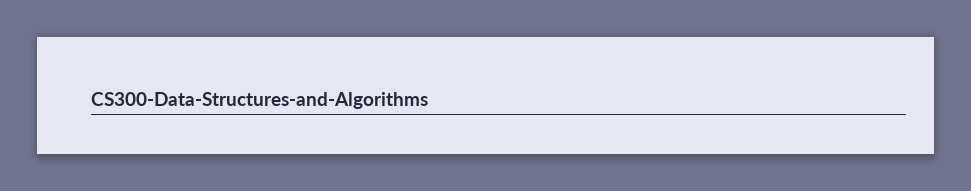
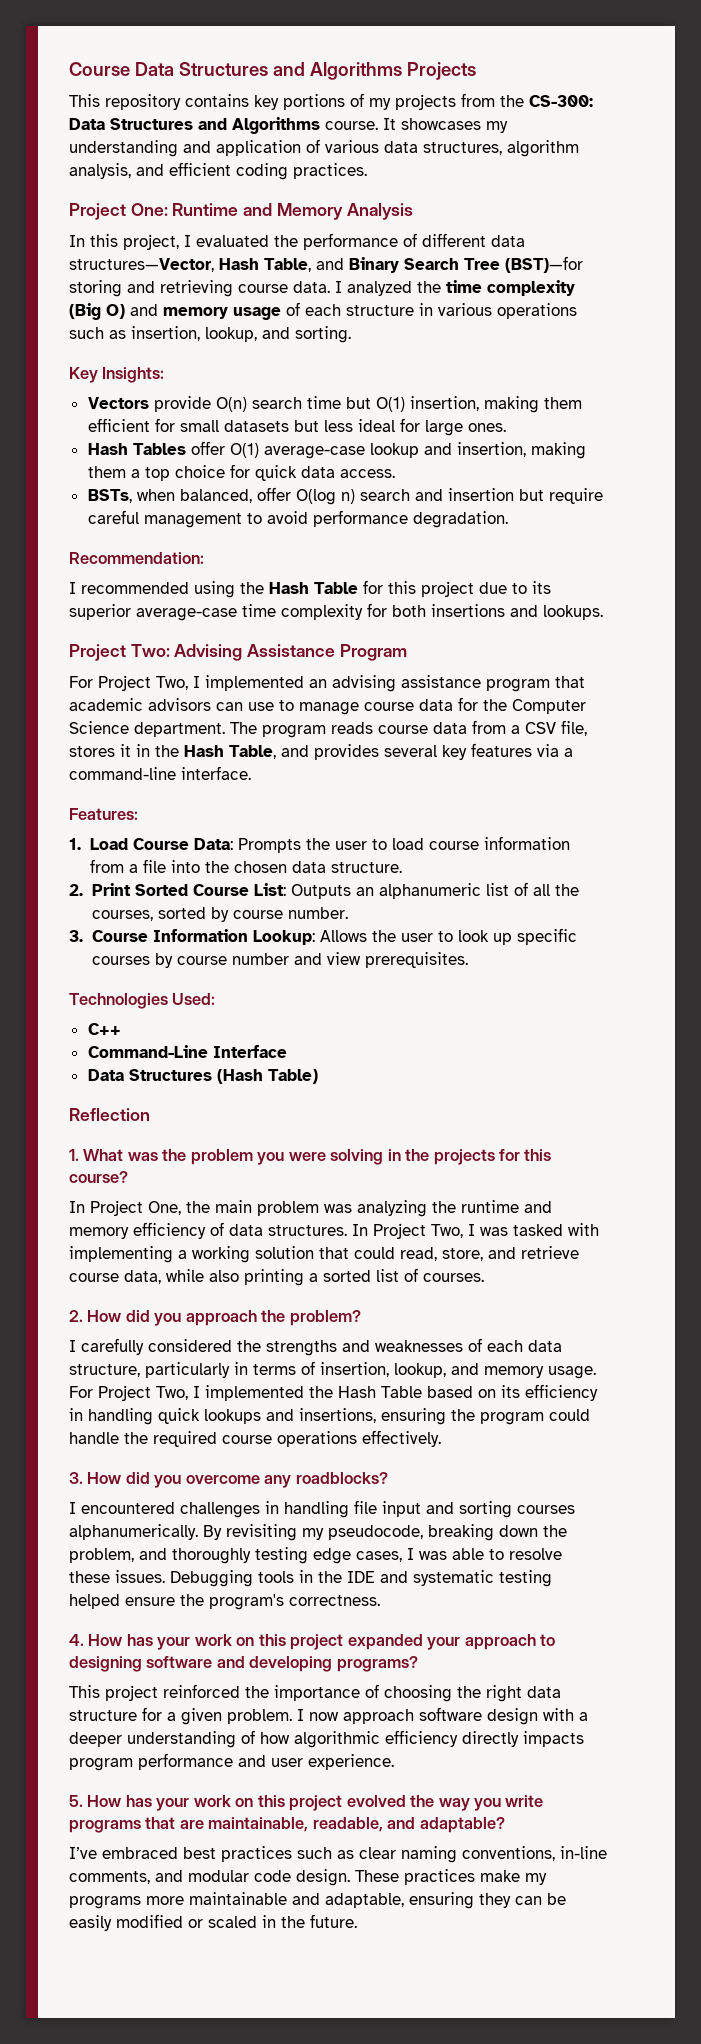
[91,92,428,109] CS300-Data-Structures-and-Algorithms -> [69,62,476,80] [69,93,593,110] [69,117,508,134] [69,139,579,157] [69,162,367,180] [69,203,413,220] [69,233,525,250] [69,256,583,273] [69,280,575,297] [69,302,577,320] [69,326,351,343] [69,367,165,383] [87,396,582,413] [87,418,506,436] [87,441,586,459] [87,464,395,481] [87,487,603,505] [87,510,508,528] [69,552,204,564] [69,580,551,598] [69,603,603,621] [69,644,407,661] [69,675,585,692] [69,697,586,715] [69,720,587,738] [69,743,573,760] [69,766,251,780] [69,808,138,820] [69,836,570,853] [89,859,402,873] [69,882,579,899] [91,907,348,922] [69,928,577,945] [91,952,468,968] [69,993,216,1009] [87,1023,121,1035] [87,1045,287,1058] [87,1069,318,1084] [69,1108,150,1121] [69,1149,552,1165] [69,1171,128,1183] [69,1200,552,1217] [69,1222,599,1239] [69,1246,579,1263] [69,1268,484,1286] [69,1310,361,1326] [69,1338,562,1356] [69,1361,596,1379] [69,1384,598,1401] [69,1408,590,1425] [69,1430,441,1447] [69,1472,388,1488] [69,1500,575,1518] [69,1524,567,1541] [69,1547,562,1564] [69,1570,552,1587] [69,1594,380,1610] [69,1634,556,1650] [69,1656,418,1672] [69,1684,561,1702] [69,1707,588,1725] [69,1730,584,1748] [69,1753,394,1771] [69,1795,544,1811] [69,1817,505,1833] [69,1846,607,1863] [69,1869,547,1886] [69,1892,566,1909] [69,1914,357,1931] Course Data Structures and Algorithms Projects // This repository contains key portions of my projects from the CS-300: Data Structures and Algorithms course. It showcases my understanding and application of various data structures, algorithm analysis, and efficient coding practices. // Project One: Runtime and Memory Analysis // In this project, I evaluated the performance of different data structures—Vector, Hash Table, and Binary Search Tree (BST)—for storing and retrieving course data. I analyzed the time complexity (Big O) and memory usage of each structure in various operations such as insertion, lookup, and sorting. // Key Insights: // Vectors provide O(n) search time but O(1) insertion, making them efficient for small datasets but less ideal for large ones. // Hash Tables offer O(1) average-case lookup and insertion, making them a top choice for quick data access. // BSTs, when balanced, offer O(log n) search and insertion but require careful management to avoid performance degradation. // Recommendation: // I recommended using the Hash Table for this project due to its superior average-case time complexity for both insertions and lookups. // Project Two: Advising Assistance Program // For Project Two, I implemented an advising assistance program that academic advisors can use to manage course data for the Computer Science department. The program reads course data from a CSV file, stores it in the Hash Table, and provides several key features via a command-line interface. // Features: // 1. Load Course Data: Prompts the user to load course information from a file into the chosen data structure. // 2. Print Sorted Course List: Outputs an alphanumeric list of all the courses, sorted by course number. // 3. Course Information Lookup: Allows the user to look up specific courses by course number and view prerequisites. // Technologies Used: // C++ // Command-Line Interface // Data Structures (Hash Table) // Reflection // 1. What was the problem you were solving in the projects for this course? // In Project One, the main problem was analyzing the runtime and memory efficiency of data structures. In Project Two, I was tasked with implementing a working solution that could read, store, and retrieve course data, while also printing a sorted list of courses. // 2. How did you approach the problem? // I carefully considered the strengths and weaknesses of each data structure, particularly in terms of insertion, lookup, and memory usage. For Project Two, I implemented the Hash Table based on its efficiency in handling quick lookups and insertions, ensuring the program could handle the required course operations effectively. // 3. How did you overcome any roadblocks? // I encountered challenges in handling file input and sorting courses alphanumerically. By revisiting my pseudocode, breaking down the problem, and thoroughly testing edge cases, I was able to resolve these issues. Debugging tools in the IDE and systematic testing helped ensure the program's correctness. // 4. How has your work on this project expanded your approach to designing software and developing programs? // This project reinforced the importance of choosing the right data structure for a given problem. I now approach software design with a deeper understanding of how algorithmic efficiency directly impacts program performance and user experience. // 5. How has your work on this project evolved the way you write programs that are maintainable, readable, and adaptable? // I’ve embraced best practices such as clear naming conventions, in-line comments, and modular code design. These practices make my programs more maintainable and adaptable, ensuring they can be easily modified or scaled in the future.

